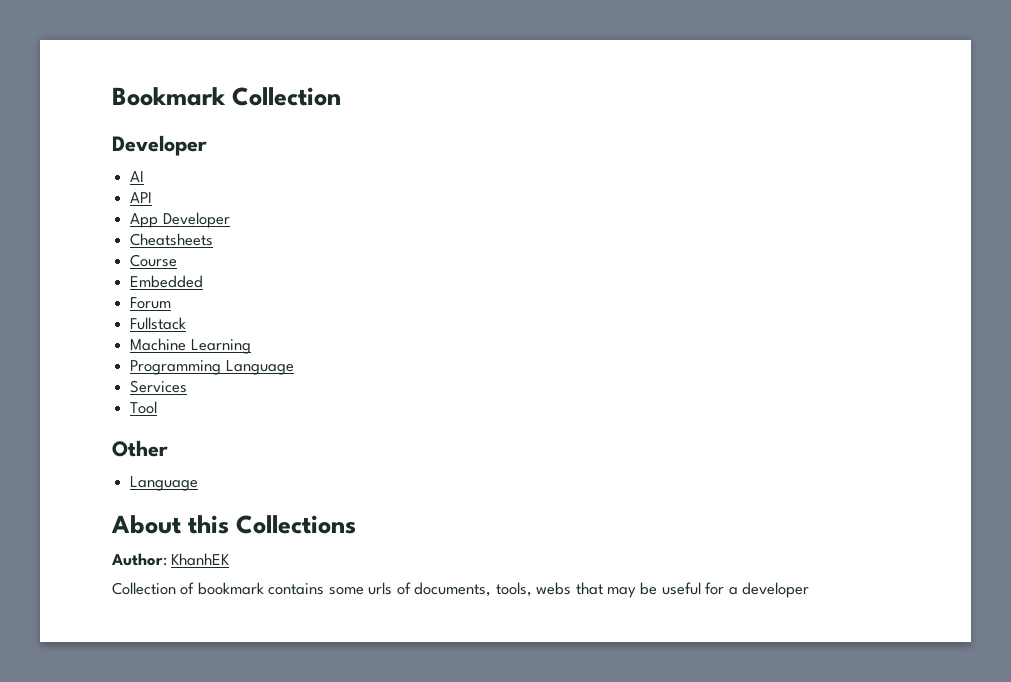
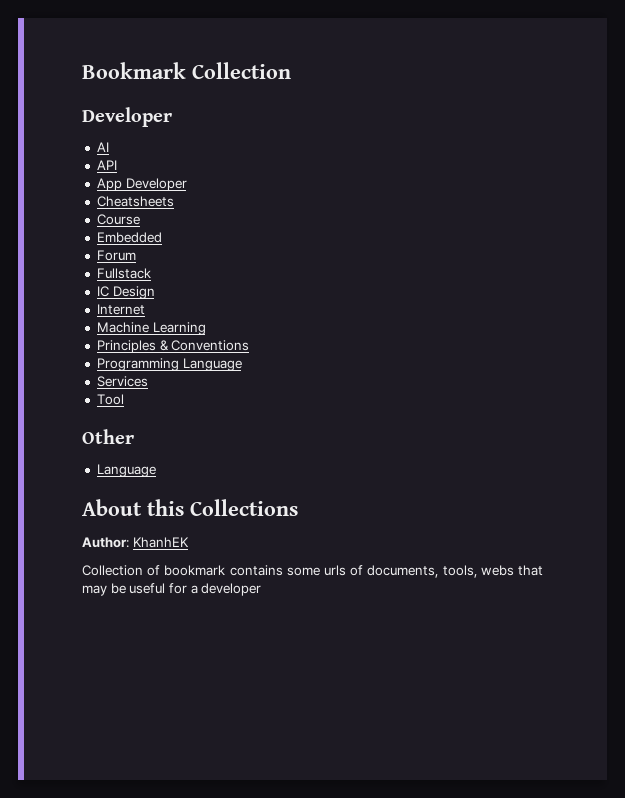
(187, 323) none -> [96,286,155,299] [96,304,145,315] // IC Design // Internet
(251, 346) none -> [96,340,250,353] // Principles & Conventions

